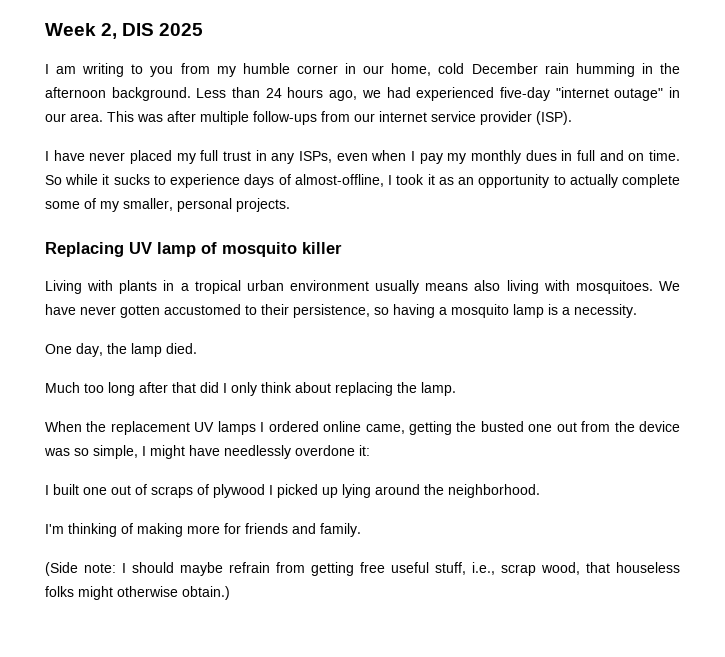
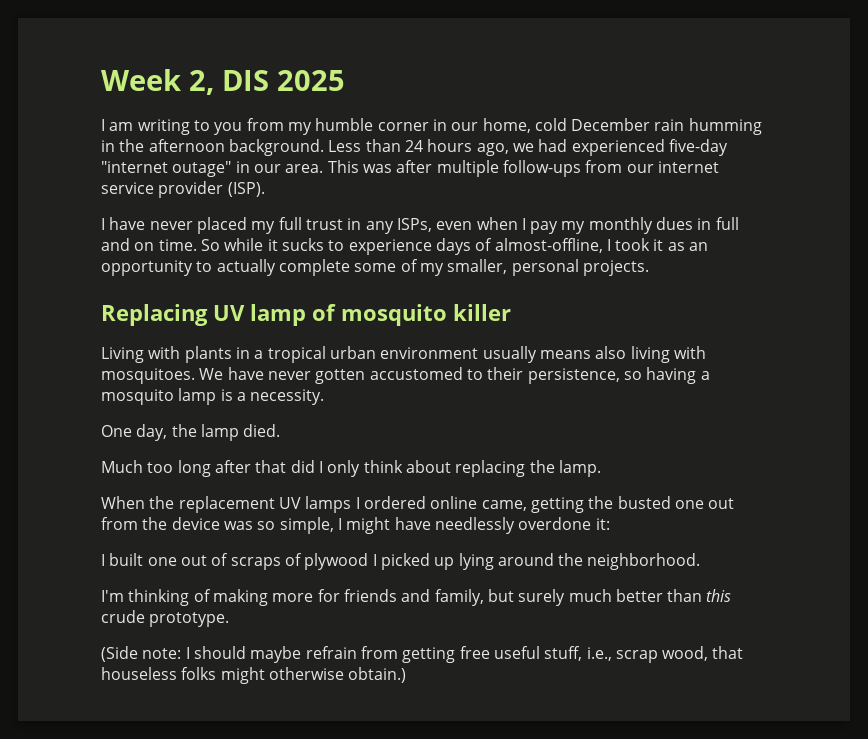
[320,523,361,537] family. -> [434,589,732,606] [101,610,230,627] family, but surely much better than this crude prototype.

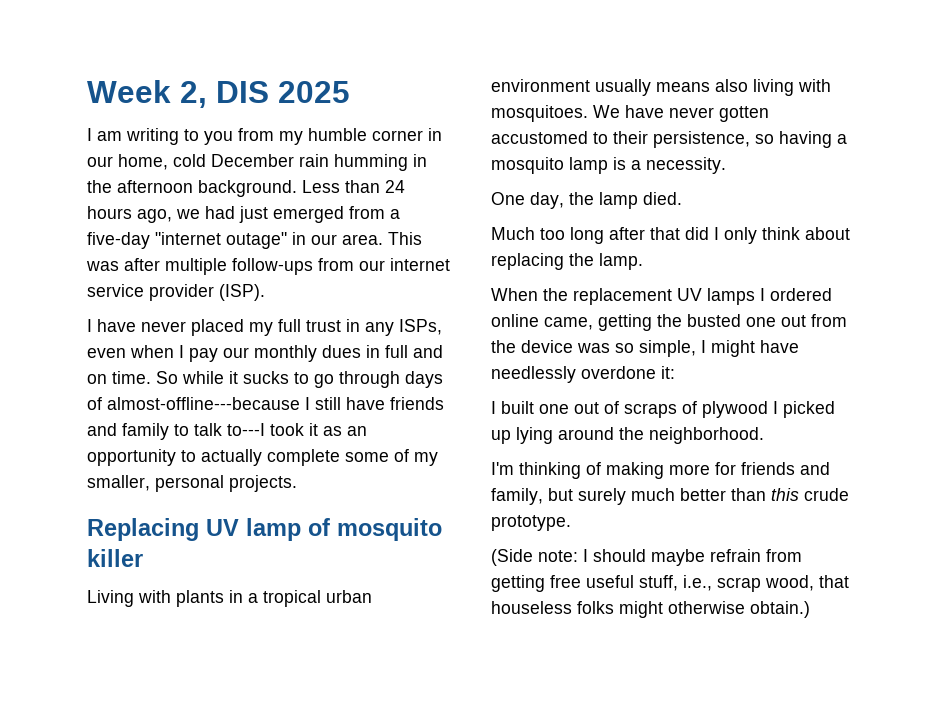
[571,139,665,156] experienced -> [239,206,400,223] just emerged from a
[561,221,586,234] my -> [223,347,249,358] our
[348,238,611,255] experience days of almost-offline, I -> [314,371,443,388] [87,397,444,410] [87,423,265,440] go through days of almost-offline---because I still have friends and family to talk to---I

